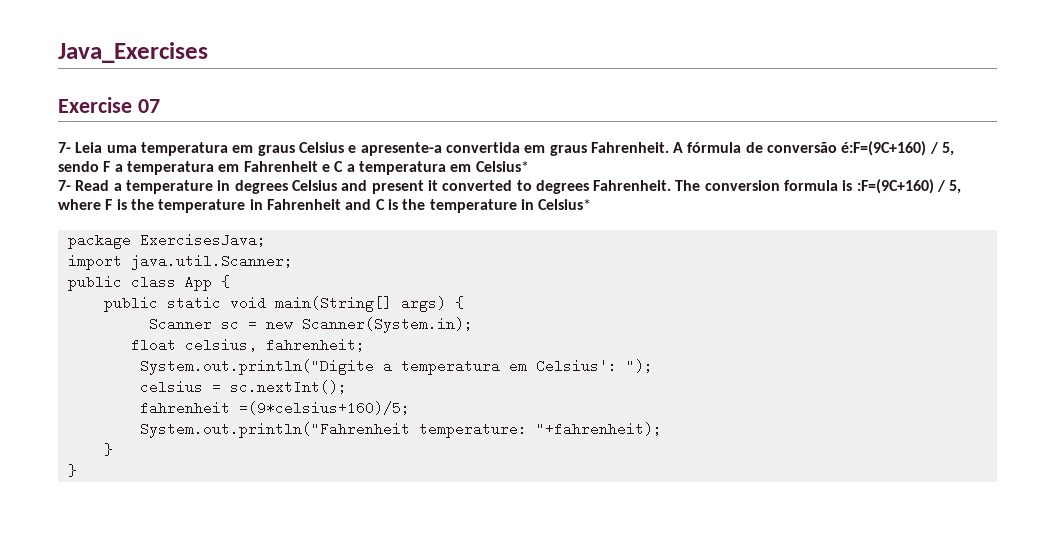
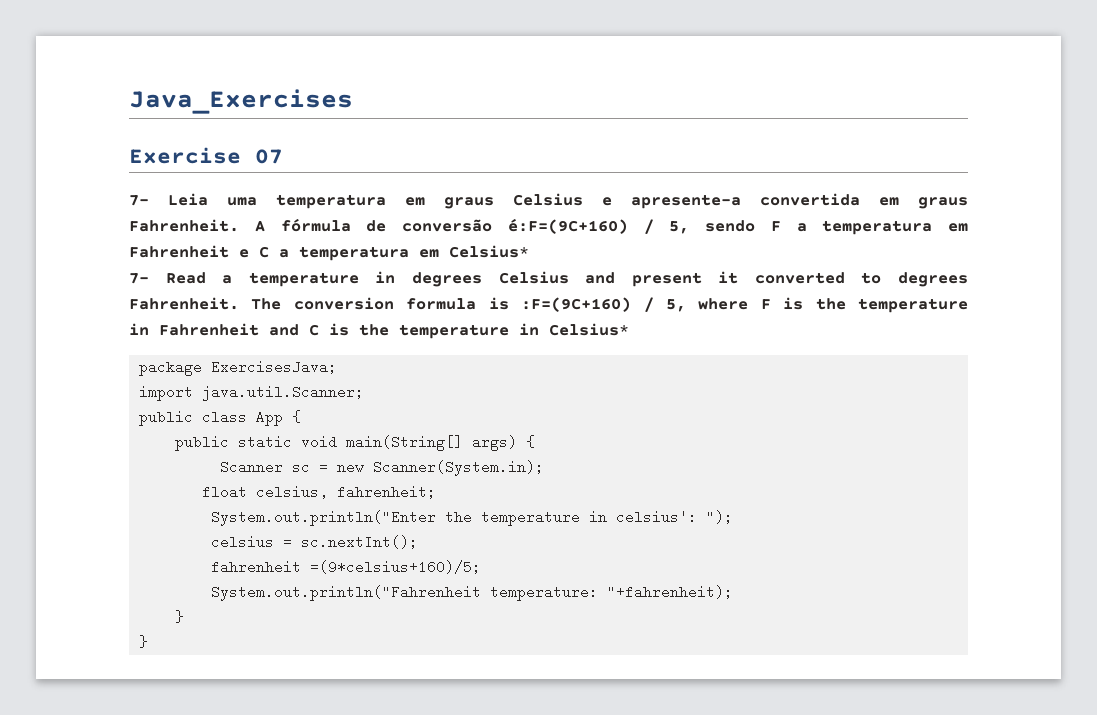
[139,359,617,375] System.out.println("Digite a temperatura em Celsius': -> [211,510,698,526] System.out.println("Enter the temperature in celsius':

